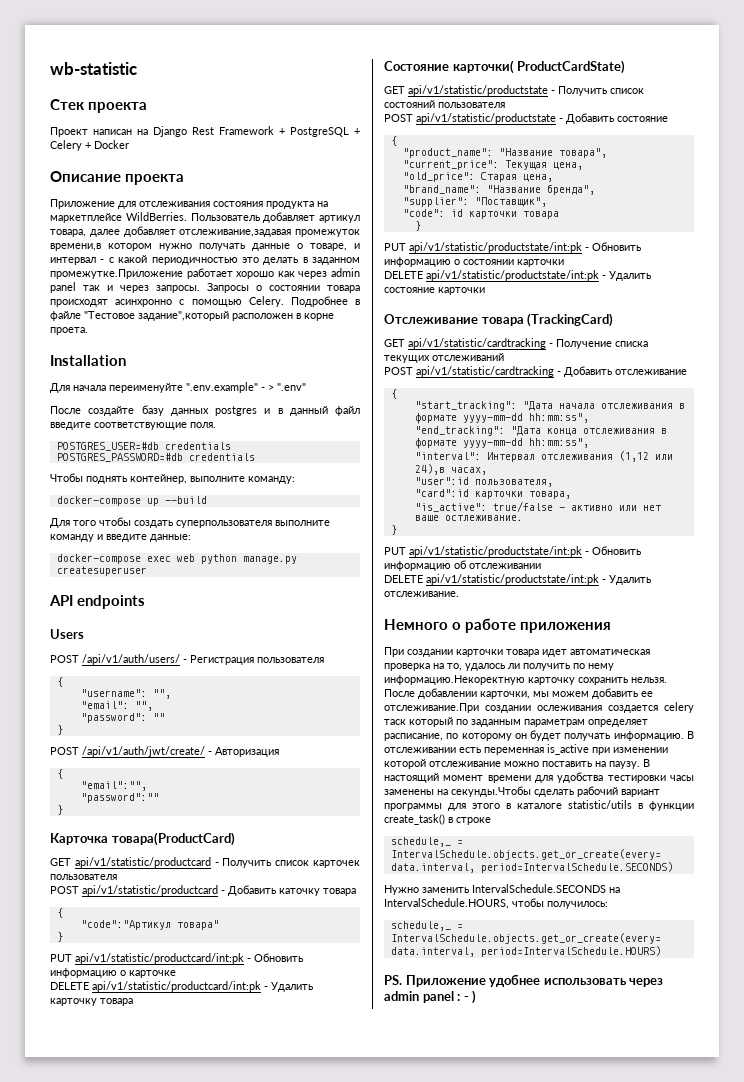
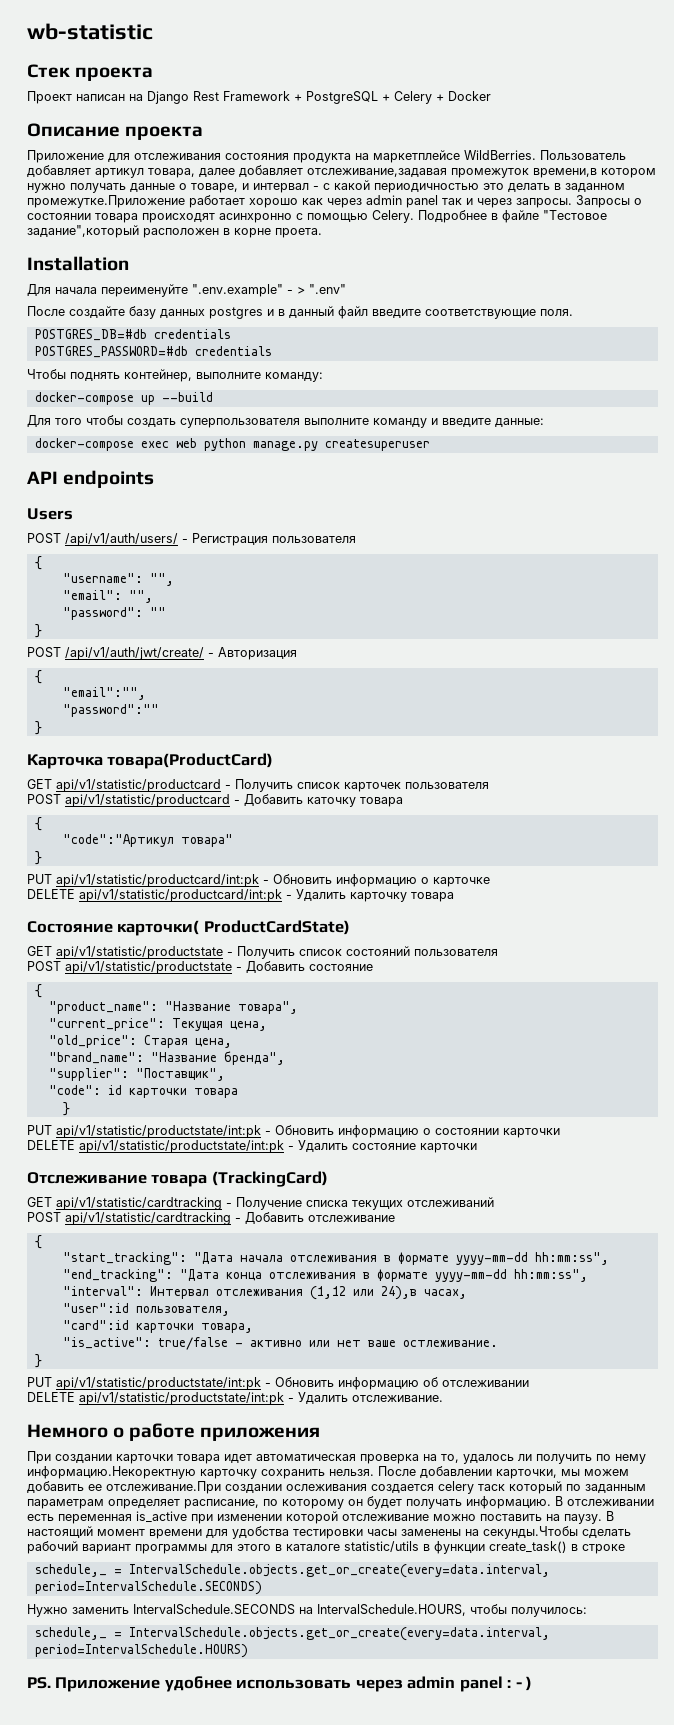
[56,442,159,451] POSTGRES_USER=#db -> [34,329,147,341] POSTGRES_DB=#db

